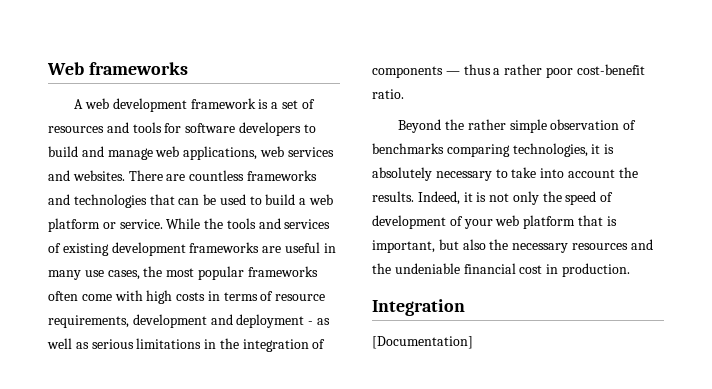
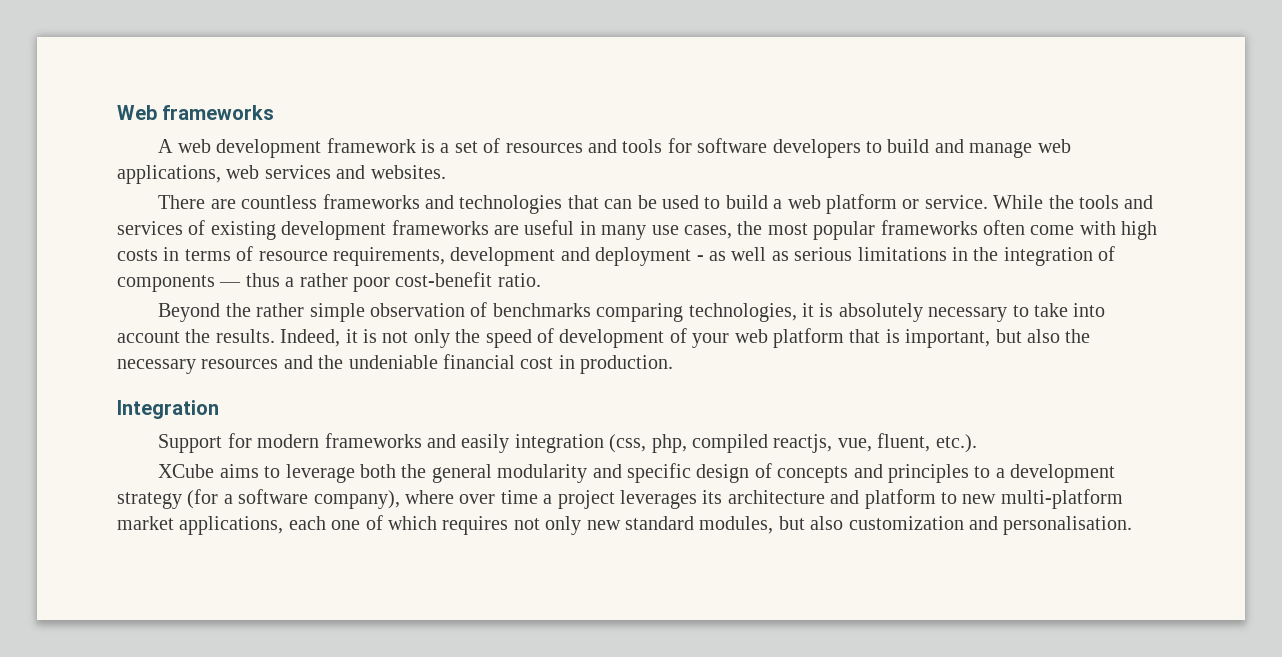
(125, 175) none -> (446, 172) //
[372,336,473,349] [Documentation] -> [158,433,977,453] [158,463,1116,483] [117,489,1123,509] [117,515,1133,535] Support for modern frameworks and easily integration (css, php, compiled reactjs, vue, fluent, etc.). // XCube aims to leverage both the general modularity and specific design of concepts and principles to a development strategy (for a software company), where over time a project leverages its architecture and platform to new multi-platform market applications, each one of which requires not only new standard modules, but also customization and personalisation.

